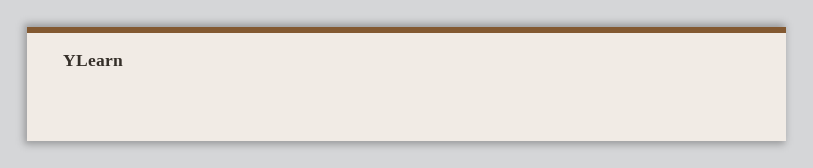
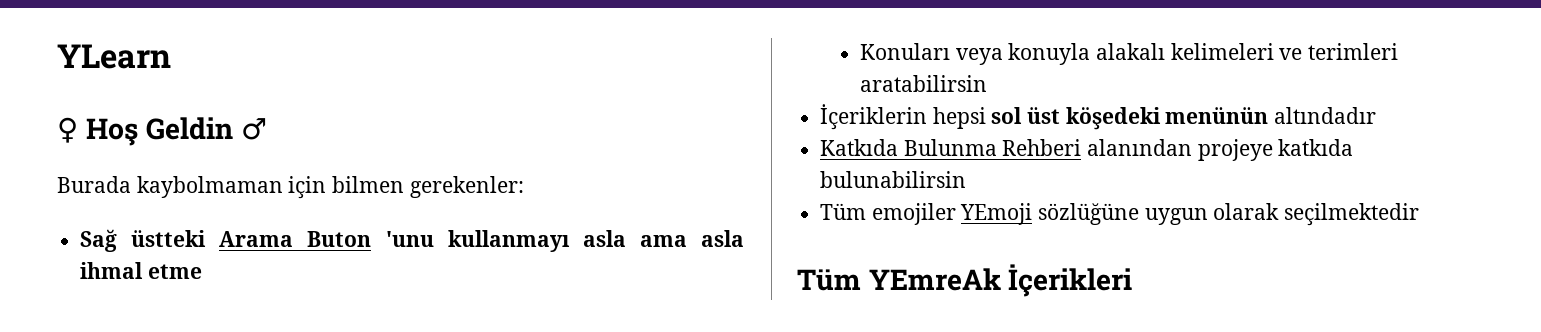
(123, 60) none -> [57,117,268,146] [57,176,524,199] [80,229,744,252] [80,262,202,279] [859,43,1399,65] [859,75,987,92] [820,104,1377,130] [820,139,1354,161] [820,171,967,188] [820,203,1420,226] [797,264,1133,297] // ♀ Hoş Geldin ♂ // Burada kaybolmaman için bilmen gerekenler: // Sağ üstteki Arama Buton 'unu kullanmayı asla ama asla ihmal etme // Konuları veya konuyla alakalı kelimeleri ve terimleri aratabilirsin // İçeriklerin hepsi sol üst köşedeki menünün altındadır // Katkıda Bulunma Rehberi alanından projeye katkıda bulunabilirsin // Tüm emojiler YEmoji sözlüğüne uygun olarak seçilmektedir // Tüm YEmreAk İçerikleri

